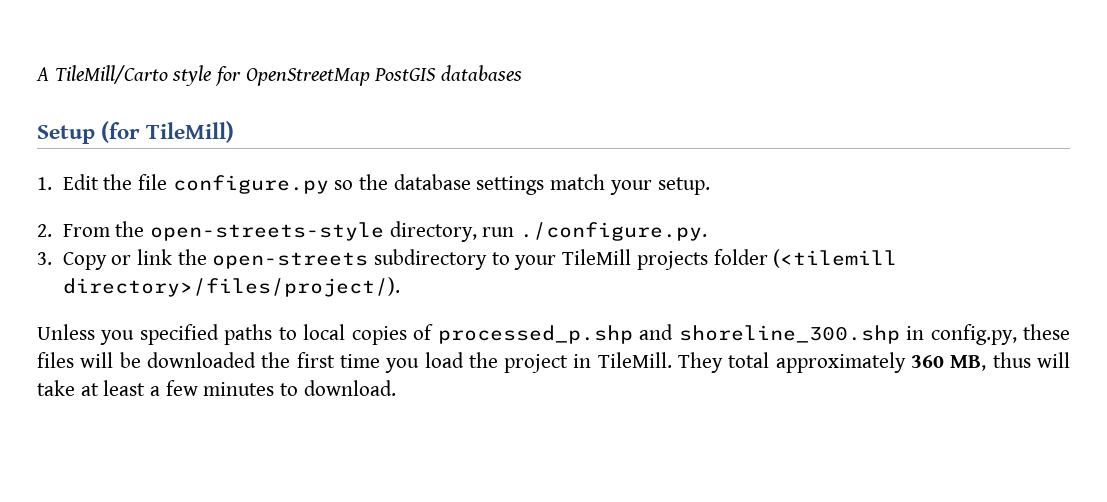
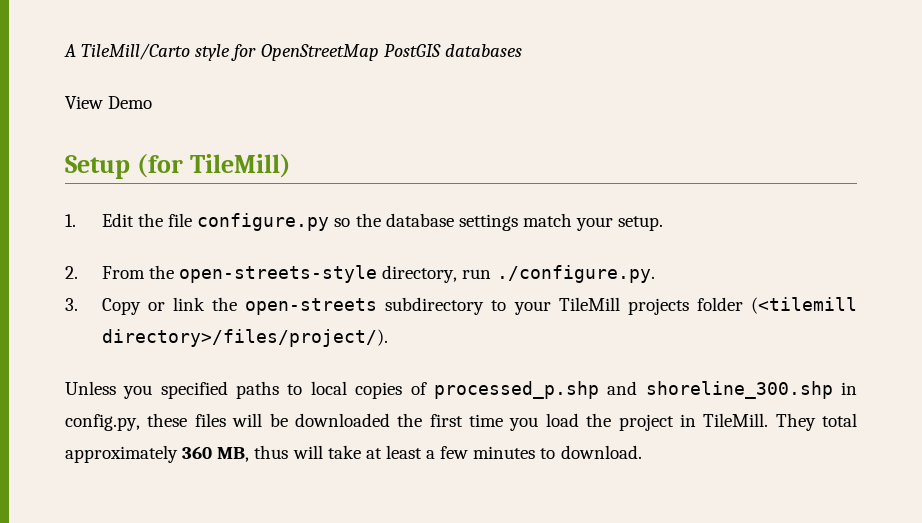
(523, 73) none -> [65,96,153,109] // View Demo

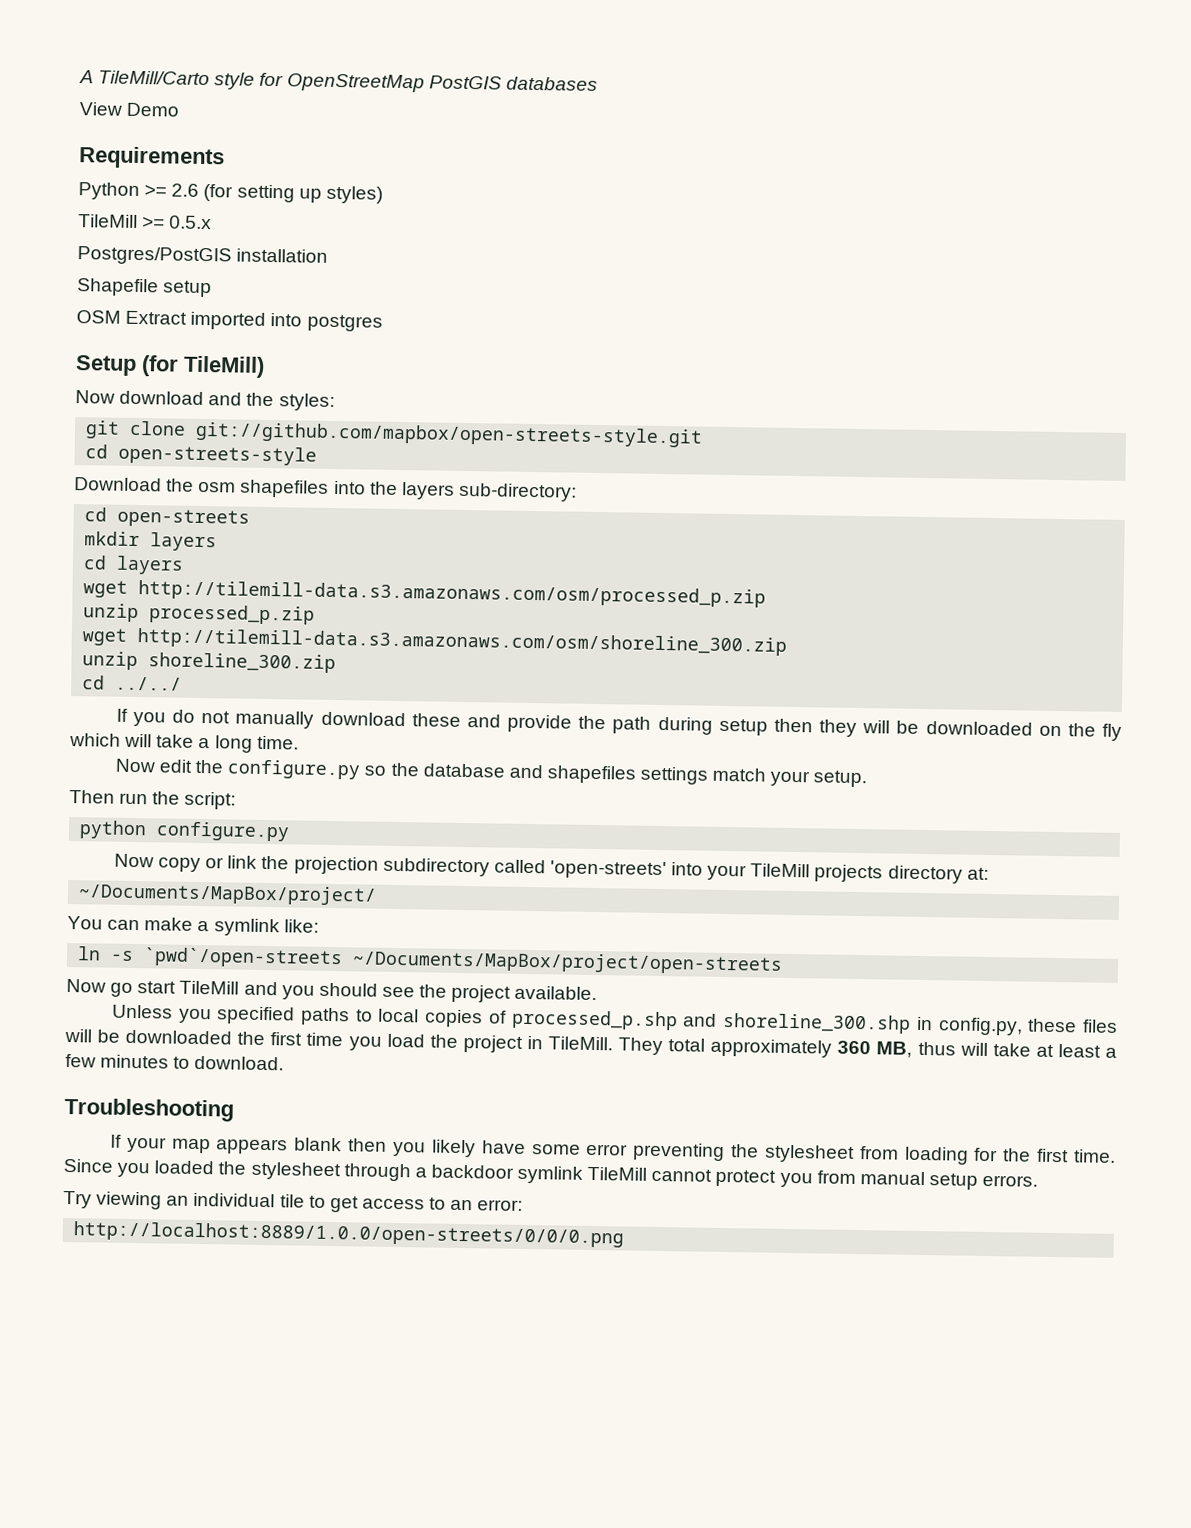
[65,154,291,179] [65,213,193,227] Setup (for TileMill) // 1. Edit the file -> [79,146,225,170] [78,182,383,204] [78,214,213,230] [77,246,329,266] [77,278,213,298] [76,310,383,332] [75,355,265,378] [75,390,335,411] [85,420,704,448] [85,444,318,466] [74,477,577,502] [84,507,251,528] [84,531,218,552] [83,555,185,575] [83,580,767,608] [83,603,316,625] [82,628,788,656] [82,651,337,674] [82,675,183,691] [115,708,1123,741] [69,733,299,753] [114,758,225,774] Requirements // Python >= 2.6 (for setting up styles) // TileMill >= 0.5.x // Postgres/PostGIS installation // Shapefile setup // OSM Extract imported into postgres // Setup (for TileMill) // Now download and the styles: // git clone git://github.com/mapbox/open-streets-style.git // cd open-streets-style // Download the osm shapefiles into the layers sub-directory: // cd open-streets // mkdir layers // cd layers // wget http://tilemill-data.s3.amazonaws.com/osm/processed_p.zip // unzip processed_p.zip // wget http://tilemill-data.s3.amazonaws.com/osm/shoreline_300.zip // unzip shoreline_300.zip // cd ../../ // If you do not manually download these and provide the path during setup then they will be downloaded on the fly which will take a long time. // Now edit the
(454, 220) none -> [508,764,636,784] and shapefiles
[65,265,655,283] [65,297,857,315] [101,329,388,347] 2. From the open-streets-style directory, run ./configure.py. // 3. Copy or link the open-streets subdirectory to your TileMill projects folder (<tilemill directory>/files/project/). -> [69,790,237,810] [79,820,291,842] [113,853,989,884] [78,883,378,906] [67,916,319,937] [77,946,784,975] [66,978,598,1003] Then run the script: // python configure.py // Now copy or link the projection subdirectory called 'open-streets' into your TileMill projects directory at: // ~/Documents/MapBox/project/ // You can make a symlink like: // ln -s `pwd`/open-streets ~/Documents/MapBox/project/open-streets // Now go start TileMill and you should see the project available.
(642, 452) none -> [64,1097,234,1122] [109,1134,1117,1165] [63,1158,1039,1190] [63,1190,524,1213] [73,1221,625,1248] // Troubleshooting // If your map appears blank then you likely have some error preventing the stylesheet from loading for the first time. Since you loaded the stylesheet through a backdoor symlink TileMill cannot protect you from manual setup errors. // Try viewing an individual tile to get access to an error: // http://localhost:8889/1.0.0/open-streets/0/0/0.png

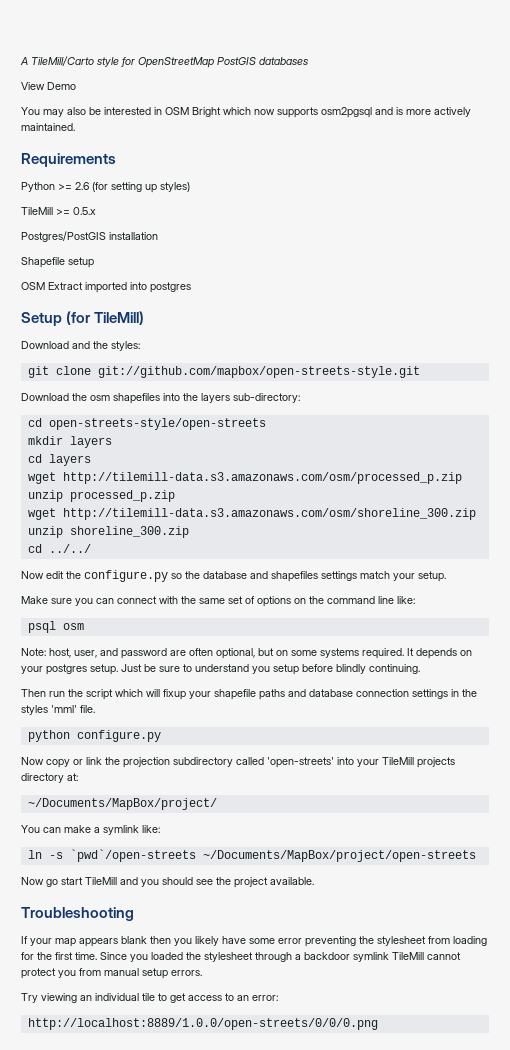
(180, 109) none -> [21,107,471,118] [21,123,75,131] // You may also be interested in OSM Bright which now supports osm2pgsql and is more actively maintained.
[75,390,205,406] Now download -> [21,341,69,349] Download
[85,444,318,466] // cd open-streets-style -> (420, 372) none
[117,508,251,528] open-streets -> [48,418,266,430] open-streets-style/open-streets
[115,708,1123,741] [69,733,299,753] // If you do not manually download these and provide the path during setup then they will be downloaded on the fly which will take a long time. -> (91, 548) none
[69,790,237,810] Then run the script: -> [21,596,415,607] [27,621,84,633] [21,648,472,659] [21,664,420,675] [21,689,477,700] [21,705,95,715] Make sure you can connect with the same set of options on the command line like: // psql osm // Note: host, user, and password are often optional, but on some systems required. It depends on your postgres setup. Just be sure to understand you setup before blindly continuing. // Then run the script which will fixup your shapefile paths and database connection settings in the styles 'mml' file.
[111,1004,1118,1036] [64,1028,1117,1058] [65,1053,285,1071] // Unless you specified paths to local copies of processed_p.shp and shoreline_300.shp in config.py, these files will be downloaded the first time you load the project in TileMill. They total approximately 360 MB, thus will take at least a few minutes to download. -> (314, 881) none

